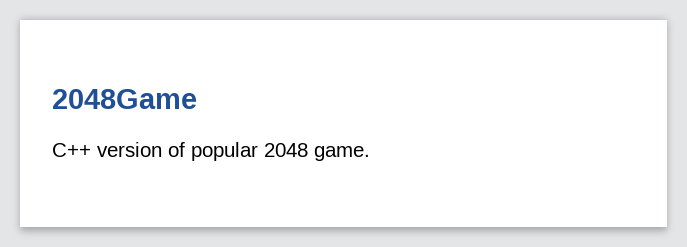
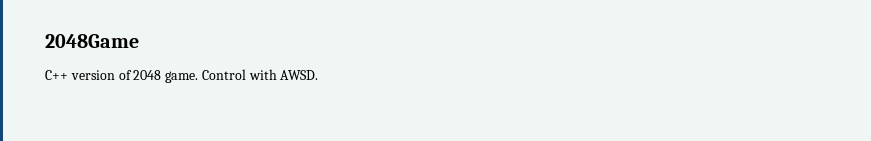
[191,142,258,161] popular -> (132, 75) none
(370, 153) none -> [201,69,319,80] Control with AWSD.

